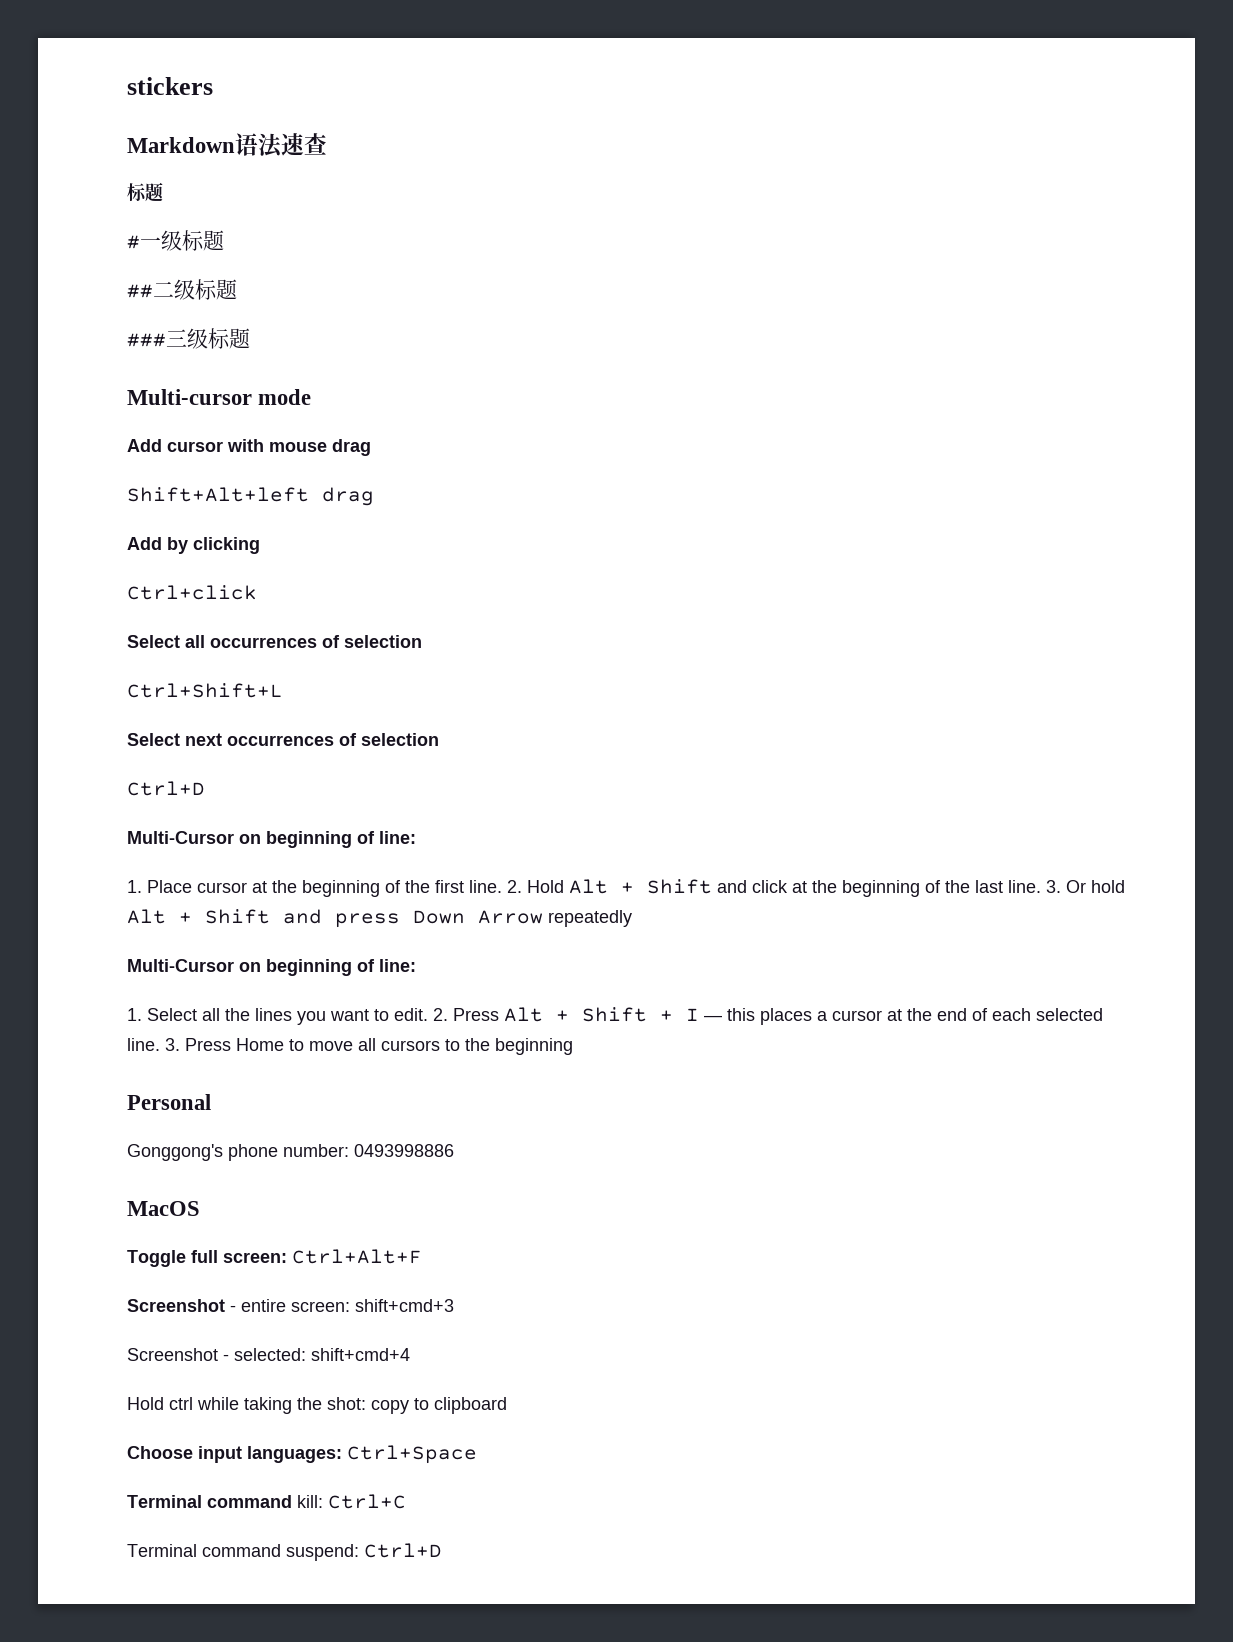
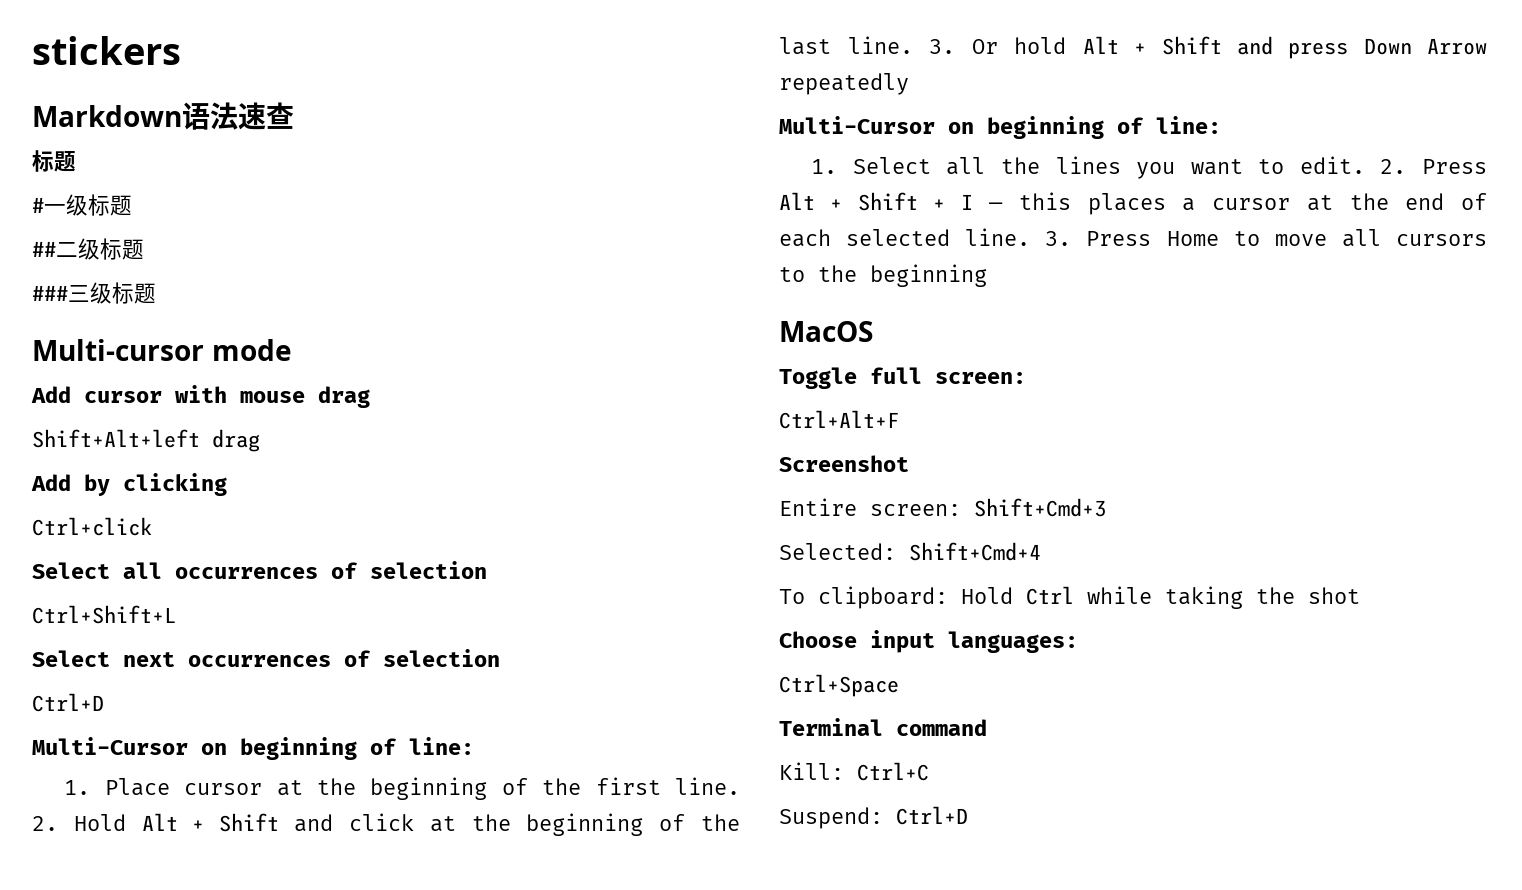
[127,1094,211,1110] [127,1144,454,1161] // Personal // Gonggong's phone number: 0493998886 -> (987, 275) none
(287, 1257) none -> (1026, 378) //
[230,1299,454,1312] [127,1348,410,1361] [127,1397,507,1414] - entire screen: shift+cmd+3 // Screenshot - selected: shift+cmd+4 // Hold ctrl while taking the shot: copy to clipboard -> [779,498,1106,517] [779,542,1041,561] [779,586,1360,609] // Entire screen: Shift+Cmd+3 // Selected: Shift+Cmd+4 // To clipboard: Hold Ctrl while taking the shot
(342, 1454) none -> (1078, 642) //
[297,1495,323,1508] kill: -> [779,762,844,780] // Kill:
[127,1544,359,1561] Terminal command suspend: -> [779,807,883,829] Suspend:

